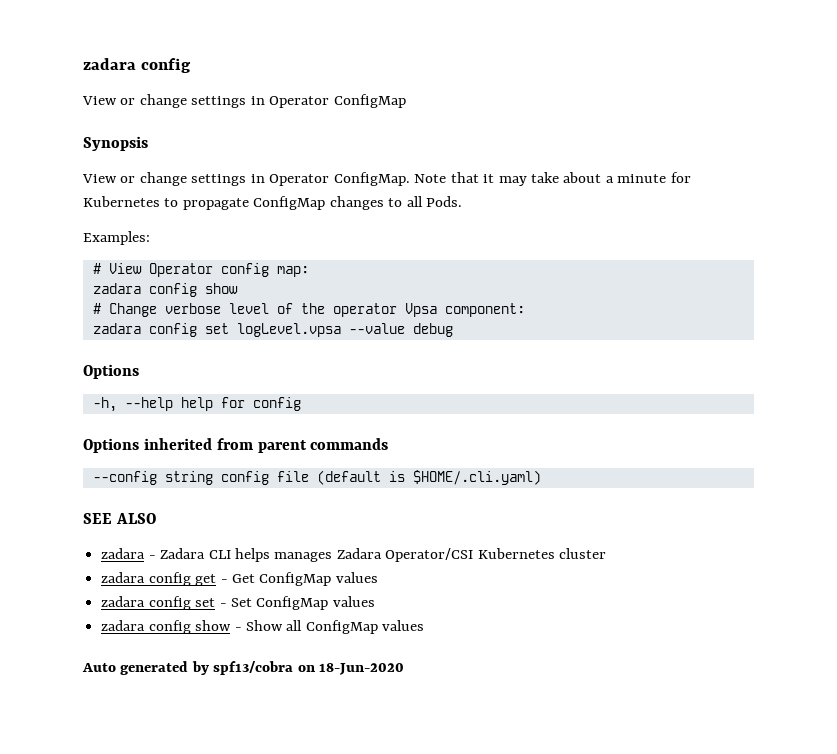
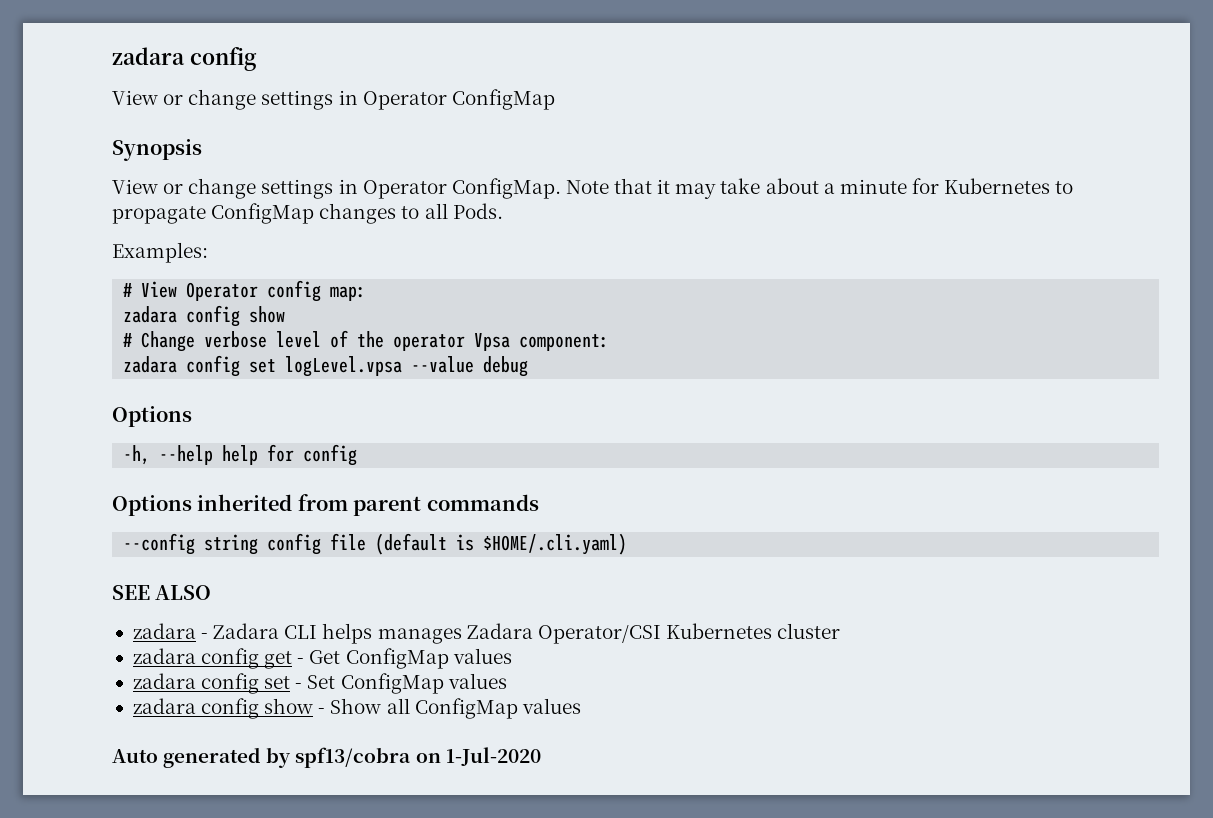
[319,663,405,675] 18-Jun-2020 -> [445,747,541,766] 1-Jul-2020

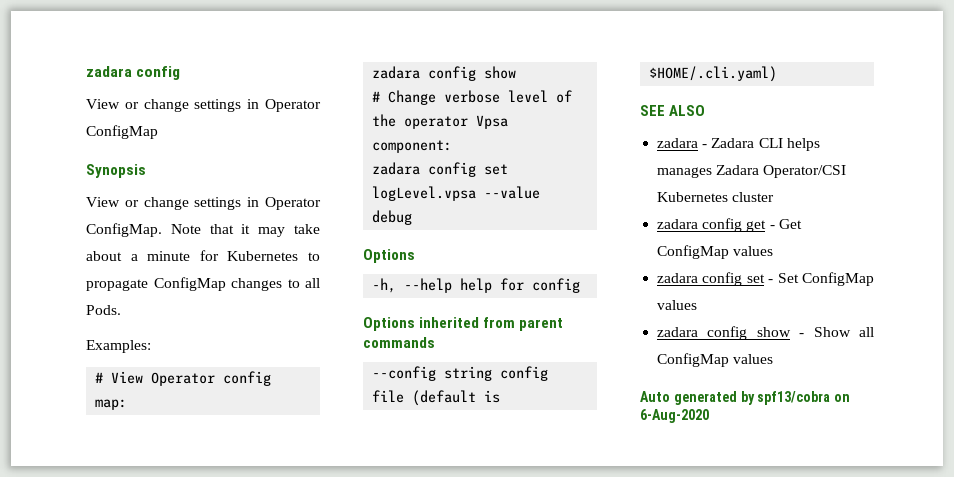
[445,747,541,766] 1-Jul-2020 -> [640,409,709,423] 6-Aug-2020

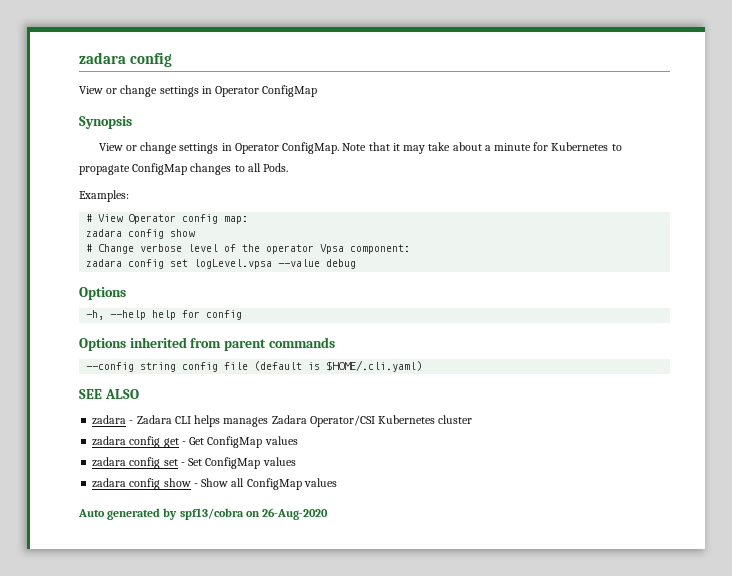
[640,409,709,423] 6-Aug-2020 -> [262,508,329,520] 26-Aug-2020

